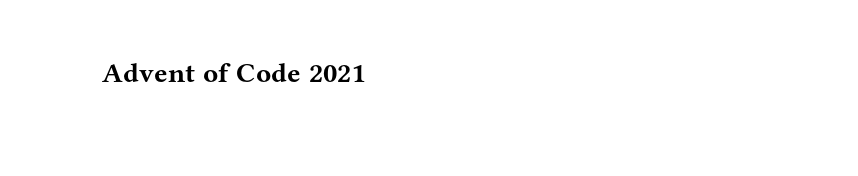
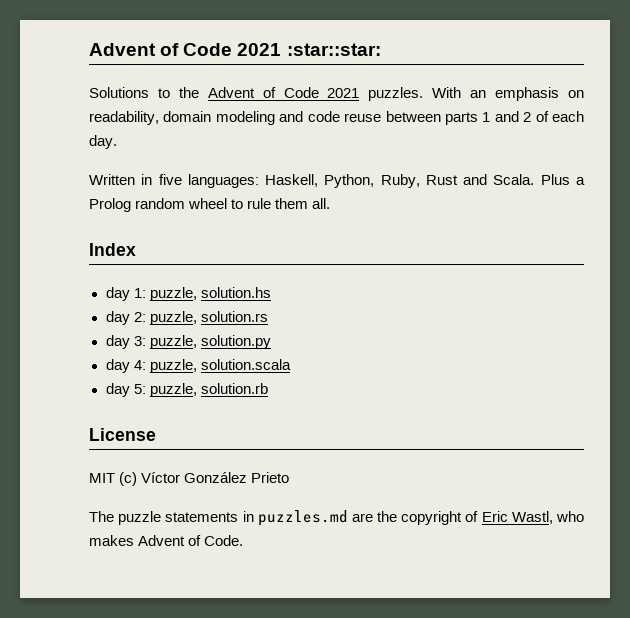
[102,63,365,82] Advent of Code 2021 -> [89,43,381,56] [89,87,585,101] [89,111,585,125] [89,135,117,149] [89,174,585,188] [89,198,331,212] [89,243,136,256] [105,287,271,301] [105,311,268,325] [105,335,271,349] [105,359,291,373] [105,383,268,397] [89,428,156,441] [89,472,290,486] [89,510,584,526] [89,535,244,546] Advent of Code 2021 :star::star: // Solutions to the Advent of Code 2021 puzzles. With an emphasis on readability, domain modeling and code reuse between parts 1 and 2 of each day. // Written in five languages: Haskell, Python, Ruby, Rust and Scala. Plus a Prolog random wheel to rule them all. // Index // day 1: puzzle, solution.hs // day 2: puzzle, solution.rs // day 3: puzzle, solution.py // day 4: puzzle, solution.scala // day 5: puzzle, solution.rb // License // MIT (c) Víctor González Prieto // The puzzle statements in puzzles.md are the copyright of Eric Wastl, who makes Advent of Code.

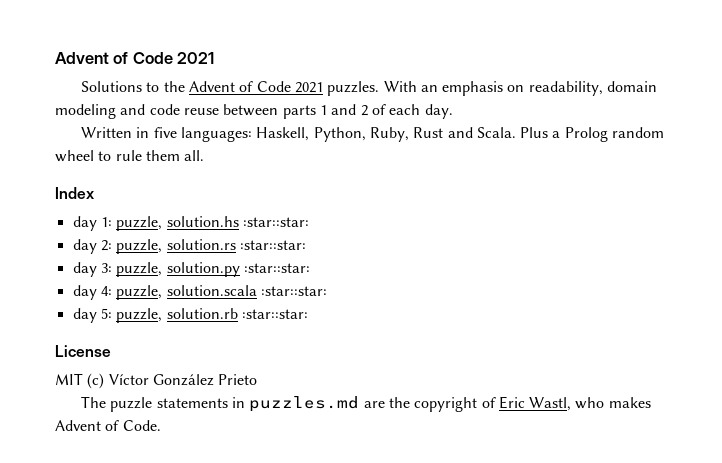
[89,43,381,56] Advent of Code 2021 :star::star: -> [55,52,215,64] Advent of Code 2021
(271, 292) none -> [242,217,309,227] :star::star:
(268, 316) none -> [239,240,306,250] :star::star:
(271, 342) none -> [243,263,310,273] :star::star:
(291, 364) none -> [260,286,327,296] :star::star:
(268, 388) none -> [241,309,308,319] :star::star:

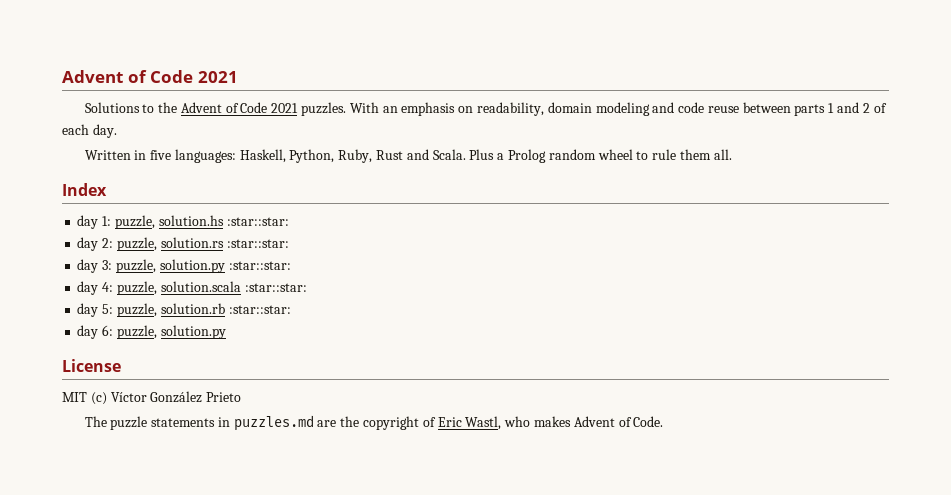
(308, 314) none -> [77,325,226,339] // day 6: puzzle, solution.py

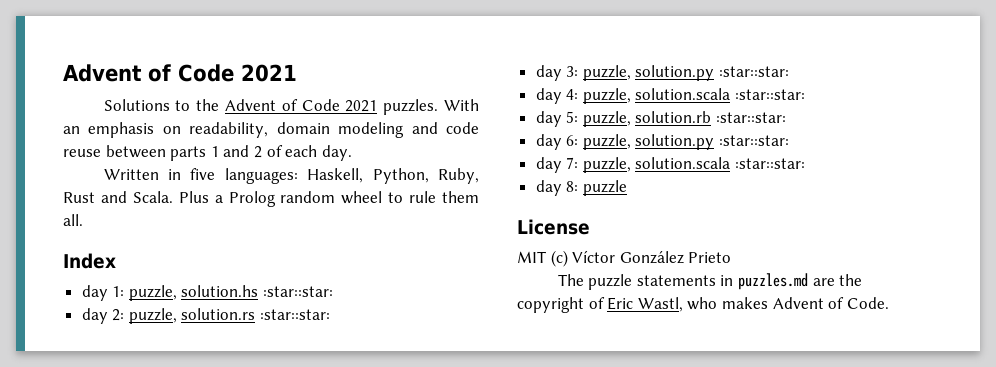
(226, 332) none -> [719,135,790,146] [535,157,806,173] [535,180,627,196] :star::star: // day 7: puzzle, solution.scala :star::star: // day 8: puzzle

